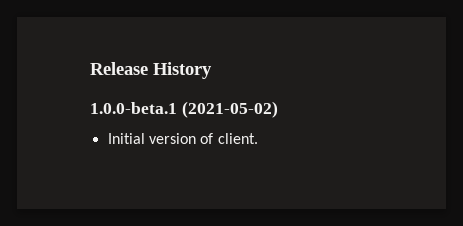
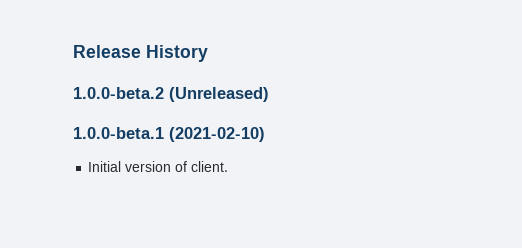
(212, 70) none -> [73,87,269,102] // 1.0.0-beta.2 (Unreleased)
[181,101,278,118] (2021-05-02) -> [169,127,265,142] (2021-02-10)

